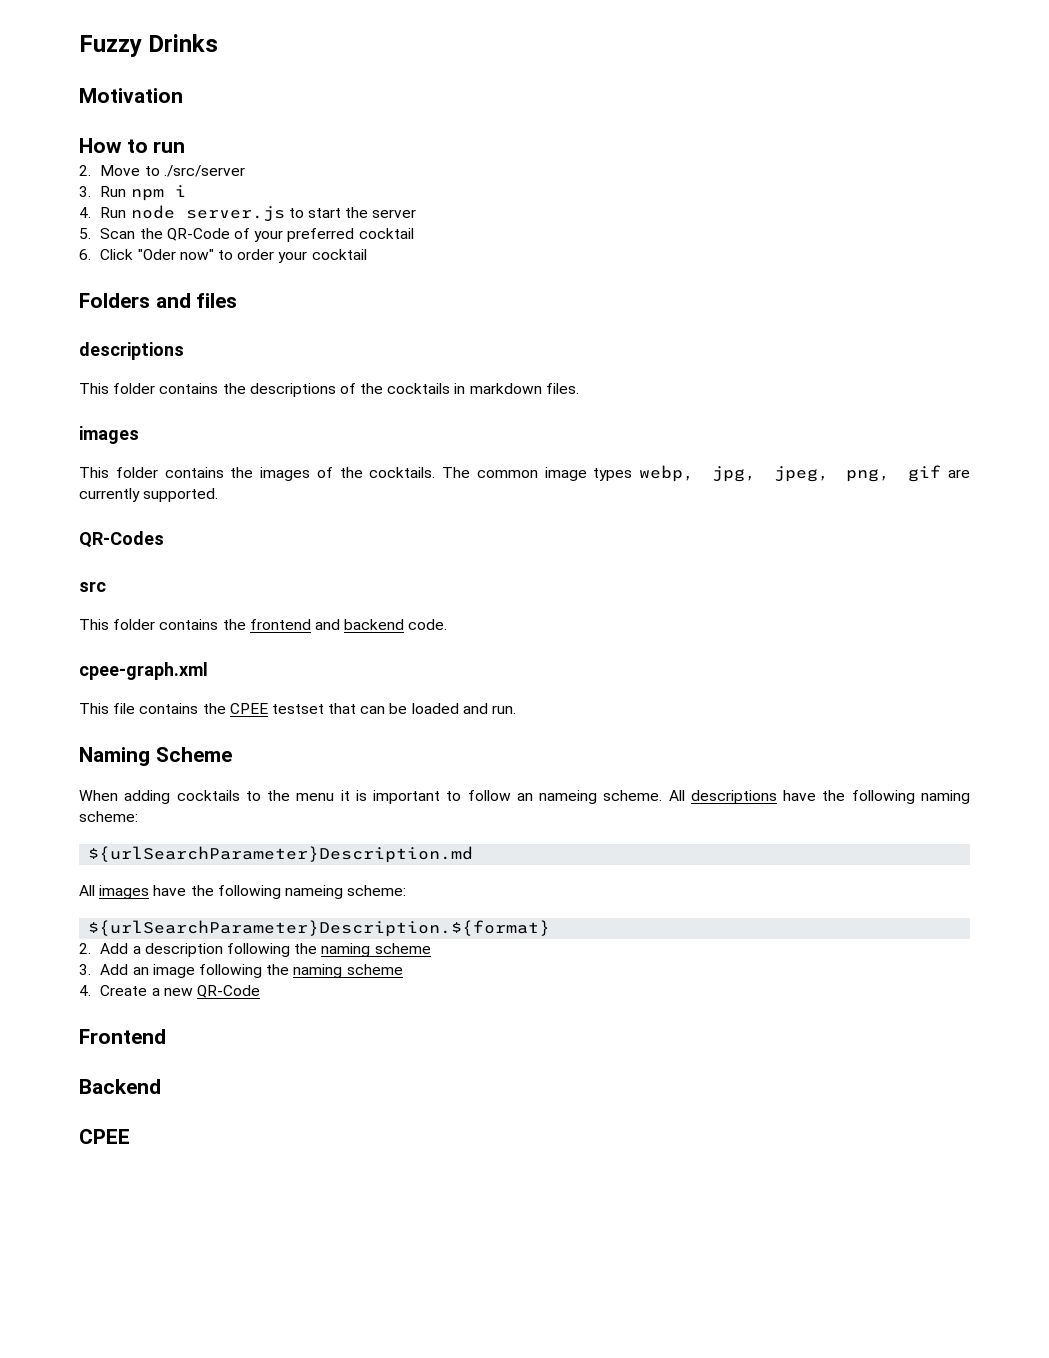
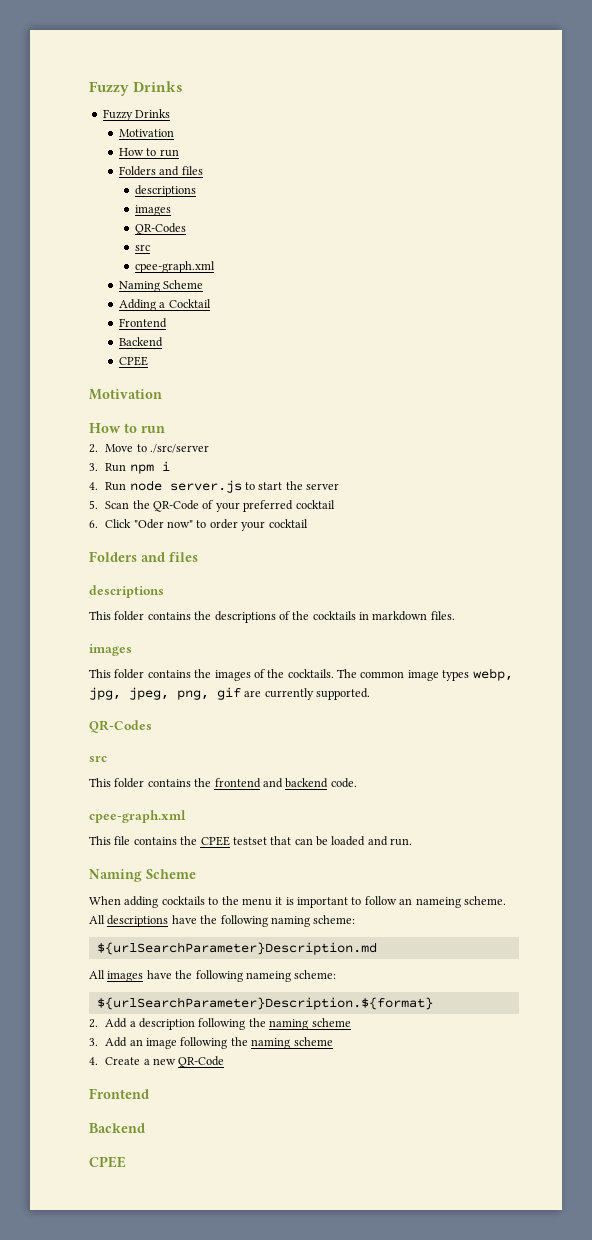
[79,34,219,57] Fuzzy Drinks -> [89,81,184,96] [102,109,171,121] [119,129,175,137] [119,148,179,157] [119,166,203,176] [135,185,197,197] [135,205,172,216] [135,223,187,235] [135,244,151,251] [135,261,216,273] [119,280,204,292] [119,299,211,311] [119,318,168,328] [119,337,164,347] [119,356,149,366] Fuzzy Drinks // Fuzzy Drinks // Motivation // How to run // Folders and files // descriptions // images // QR-Codes // src // cpee-graph.xml // Naming Scheme // Adding a Cocktail // Frontend // Backend // CPEE

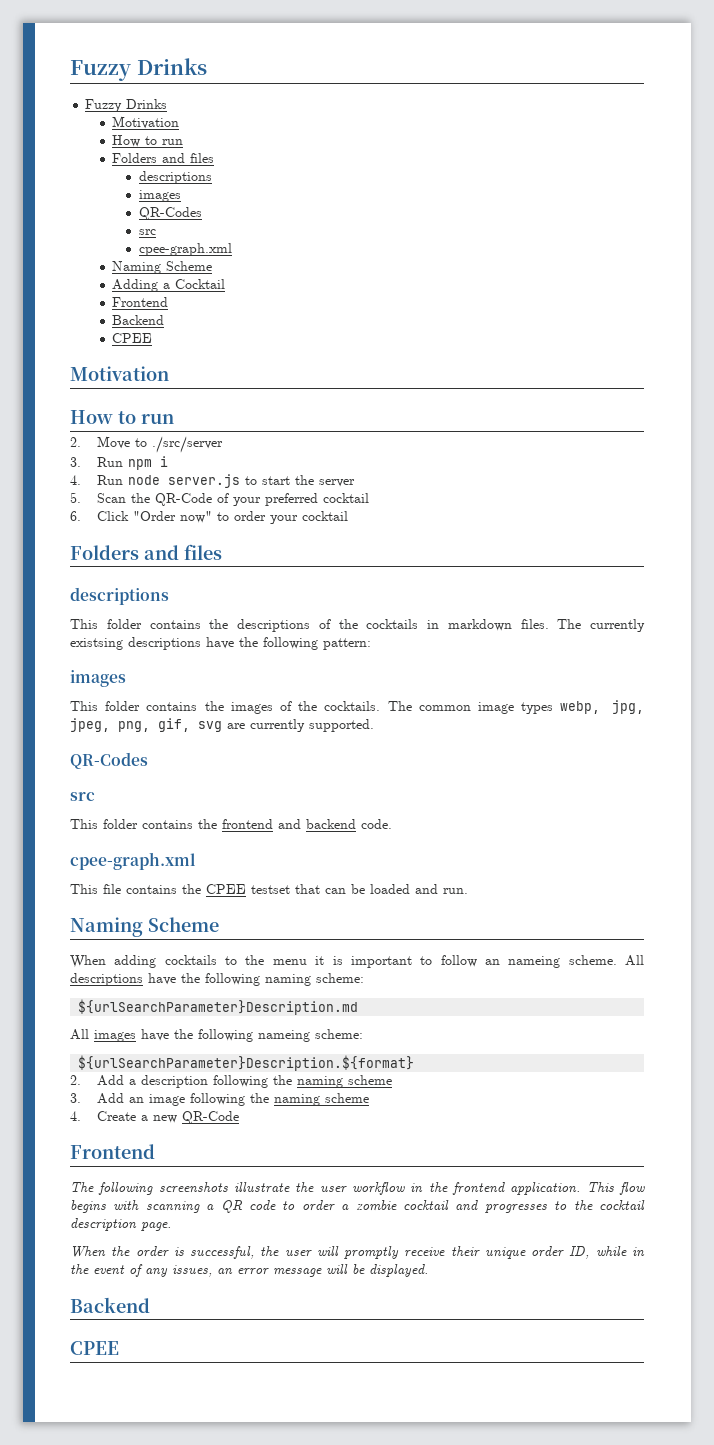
[133,519,164,529] "Oder -> [132,511,176,521] "Order
(455, 615) none -> [557,619,645,632] [70,637,371,650] The currently existsing descriptions have the following pattern:
[217,687,241,700] gif -> [158,718,222,732] gif, svg
(149, 1093) none -> [70,1182,645,1195] [70,1200,645,1213] [70,1218,171,1231] [70,1246,645,1259] [70,1264,428,1277] // The following screenshots illustrate the user workflow in the frontend application. This flow begins with scanning a QR code to order a zombie cocktail and progresses to the cocktail description page. // When the order is successful, the user will promptly receive their unique order ID, while in the event of any issues, an error message will be displayed.

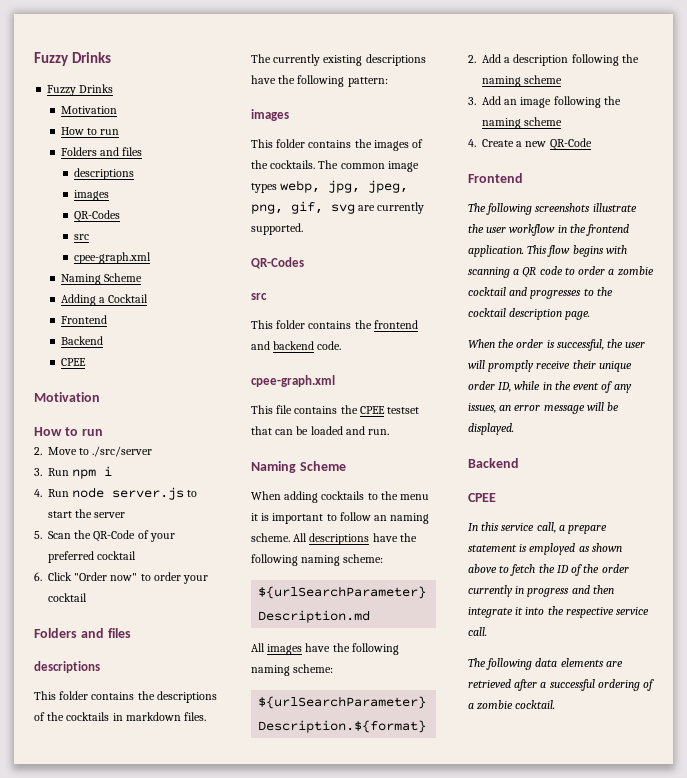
[70,638,123,650] existsing -> [323,55,363,66] existing
[508,956,561,968] nameing -> [390,513,430,524] naming
[258,1030,310,1042] nameing -> [251,665,290,676] naming
(119, 1348) none -> [468,522,608,534] [468,543,622,555] [468,564,629,576] [468,585,614,597] [468,606,650,618] [468,627,487,636] [468,658,623,670] [468,679,655,691] [468,700,556,710] // In this service call, a prepare statement is employed as shown above to fetch the ID of the order currently in progress and then integrate it into the respective service call. // The following data elements are retrieved after a successful ordering of a zombie cocktail.

